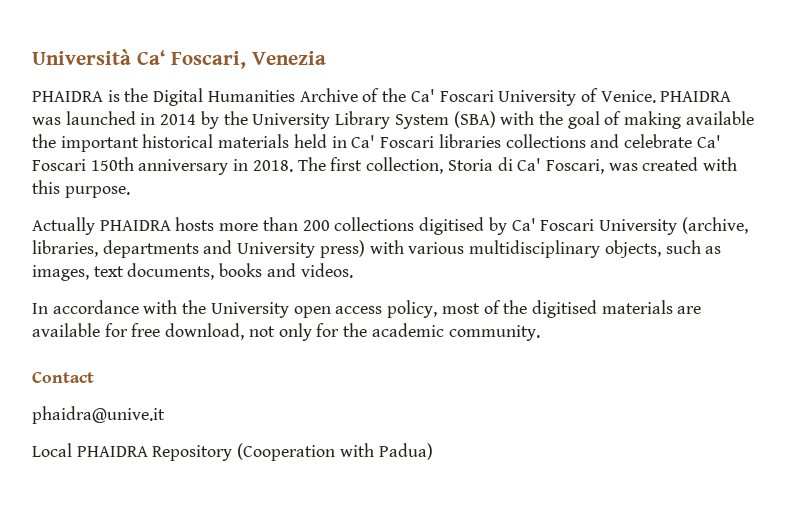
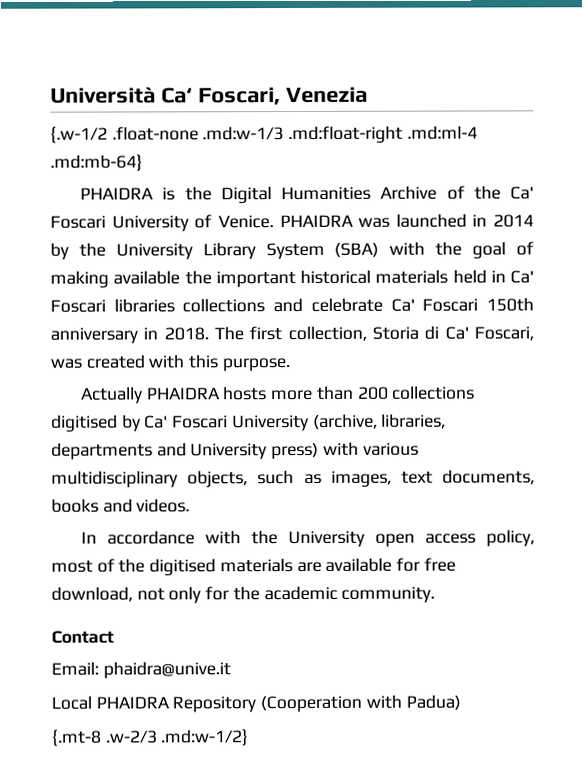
(326, 58) none -> [50,125,478,144] [50,154,143,172] // {.w-1/2 .float-none .md:w-1/3 .md:float-right .md:ml-4 .md:mb-64}
(94, 377) none -> [51,661,99,676] Email:
(433, 451) none -> [51,729,249,747] // {.mt-8 .w-2/3 .md:w-1/2}

